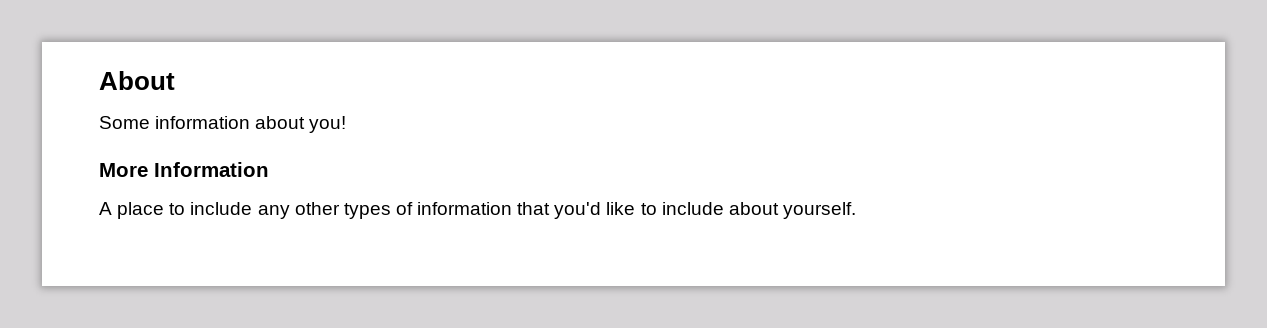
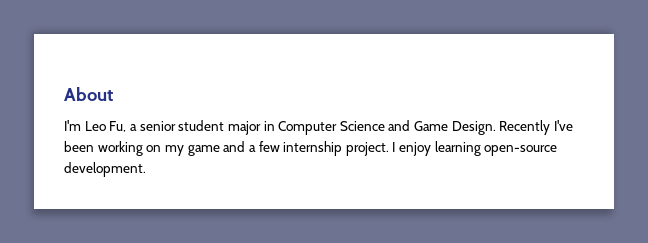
[99,116,347,133] [99,162,269,177] [99,202,856,219] Some information about you! // More Information // A place to include any other types of information that you'd like to include about yourself. -> [64,120,574,135] [64,141,558,156] [64,162,146,177] I'm Leo Fu, a senior student major in Computer Science and Game Design. Recently I've been working on my game and a few internship project. I enjoy learning open-source development.

